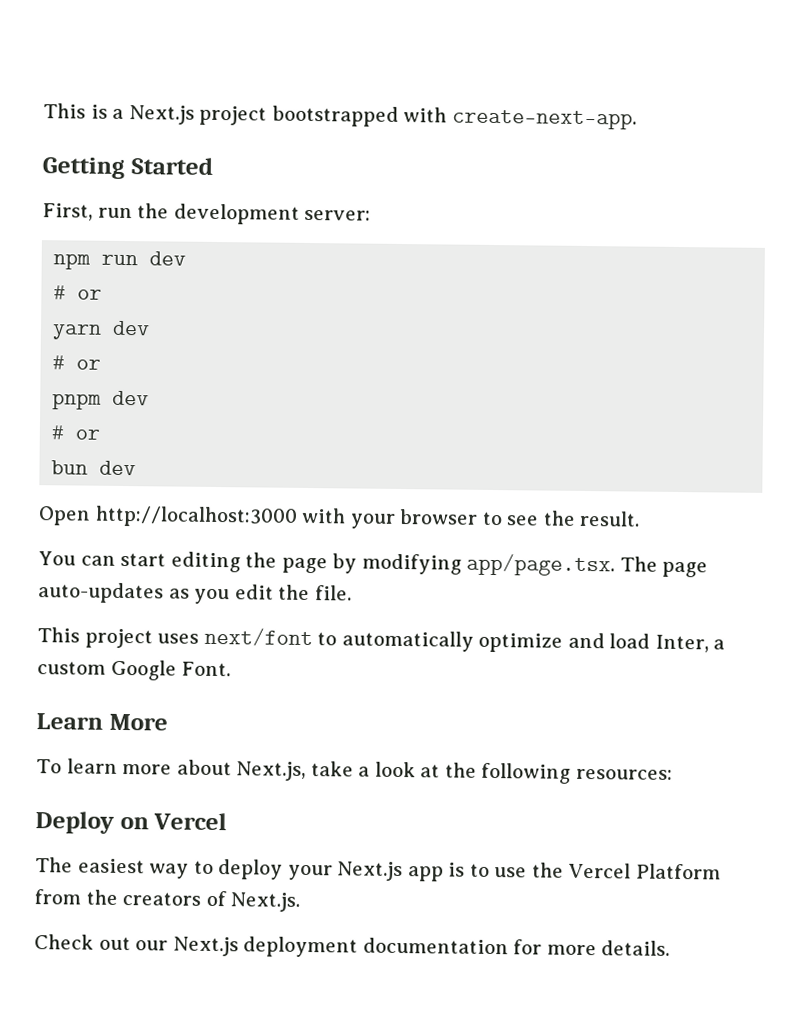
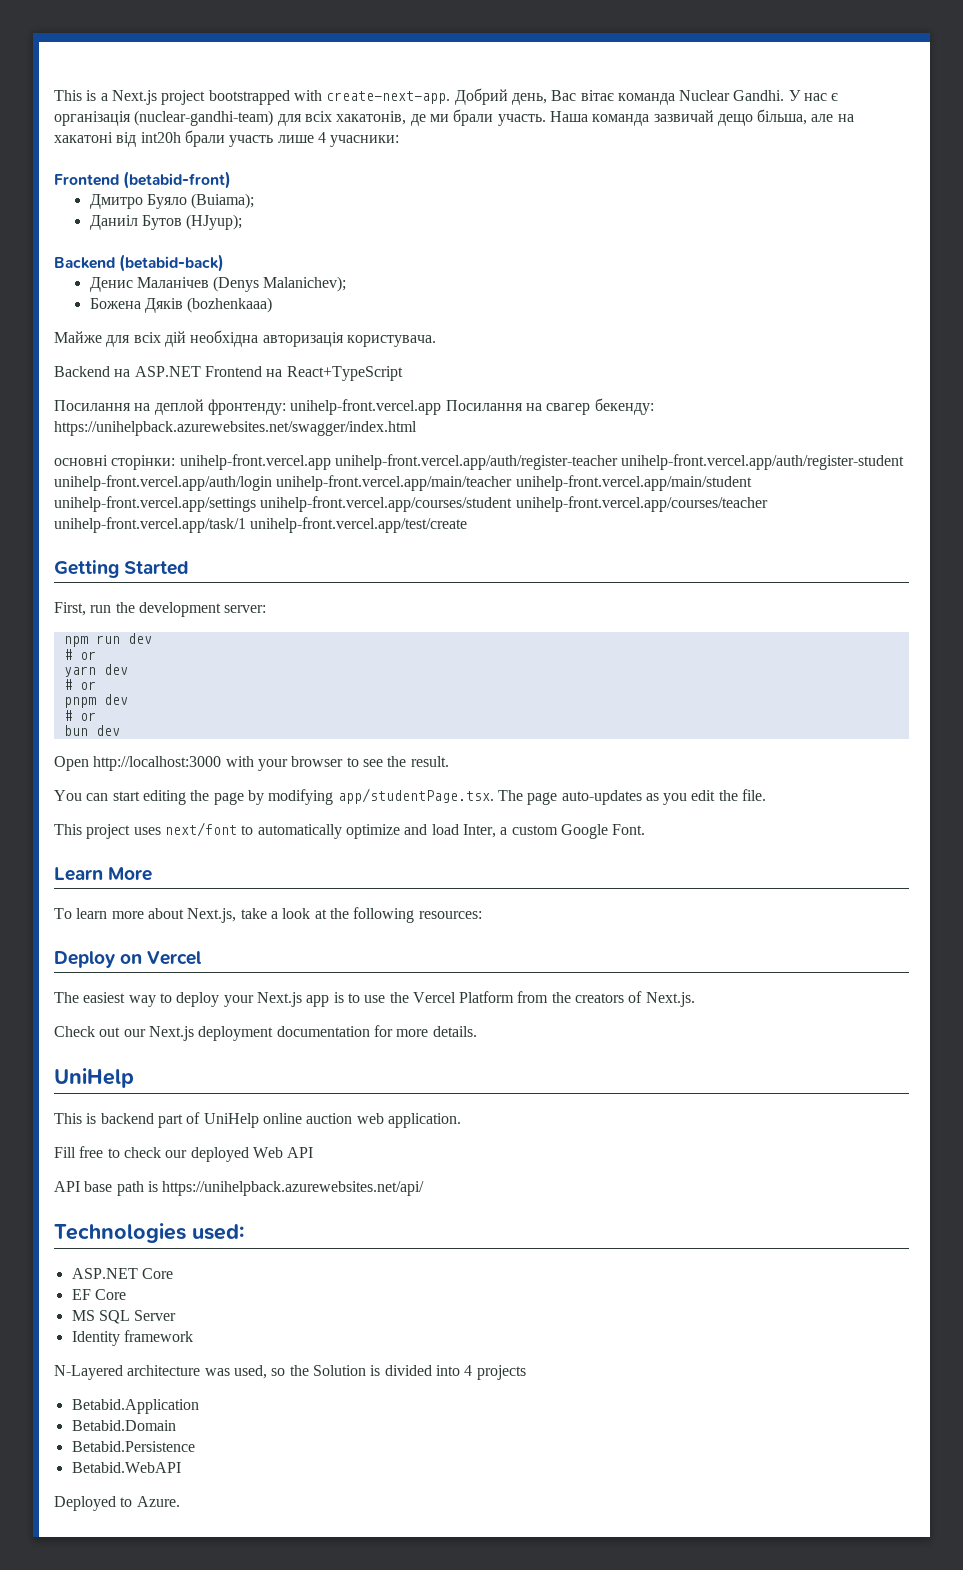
(637, 119) none -> [454,88,839,105] [54,109,854,126] [54,130,400,147] [54,171,232,189] [89,193,255,209] [89,214,243,230] [54,254,225,272] [89,276,347,292] [89,297,273,313] [54,330,436,347] [54,366,403,381] [54,398,654,415] [54,421,417,436] [54,454,905,470] [54,475,752,491] [54,496,768,512] [54,517,468,533] Добрий день, Вас вітає команда Nuclear Gandhi. У нас є організація (nuclear-gandhi-team) для всіх хакатонів, де ми брали участь. Наша команда зазвичай дещо більша, але на хакатоні від int20h брали участь лише 4 учасники: // Frontend (betabid-front) // Дмитро Буяло (Buiama); // Даниіл Бутов (HJyup); // Backend (betabid-back) // Денис Маланічев (Denys Malanichev); // Божена Дяків (bozhenkaaa) // Майже для всіх дій необхідна авторизація користувача. // Backend на ASP.NET Frontend на React+TypeScript // Посилання на деплой фронтенду: unihelp-front.vercel.app Посилання на свагер бекенду: https://unihelpback.azurewebsites.net/swagger/index.html // основні сторінки: unihelp-front.vercel.app unihelp-front.vercel.app/auth/register-teacher unihelp-front.vercel.app/auth/register-student unihelp-front.vercel.app/auth/login unihelp-front.vercel.app/main/teacher unihelp-front.vercel.app/main/student unihelp-front.vercel.app/settings unihelp-front.vercel.app/courses/student unihelp-front.vercel.app/courses/teacher unihelp-front.vercel.app/task/1 unihelp-front.vercel.app/test/create
[466,553,616,577] app/page.tsx. -> [337,788,494,804] app/studentPage.tsx.
(671, 948) none -> [54,1068,134,1088] [54,1112,461,1128] [54,1146,314,1162] [54,1181,425,1196] [54,1223,244,1243] [71,1268,173,1279] [71,1289,126,1300] [71,1310,177,1324] [71,1330,193,1346] [54,1365,526,1380] [71,1399,199,1414] [71,1420,176,1431] [71,1441,195,1452] [71,1462,181,1473] [54,1496,180,1511] // UniHelp // This is backend part of UniHelp online auction web application. // Fill free to check our deployed Web API // API base path is https://unihelpback.azurewebsites.net/api/ // Technologies used: // ASP.NET Core // EF Core // MS SQL Server // Identity framework // N-Layered architecture was used, so the Solution is divided into 4 projects // Betabid.Application // Betabid.Domain // Betabid.Persistence // Betabid.WebAPI // Deployed to Azure.

